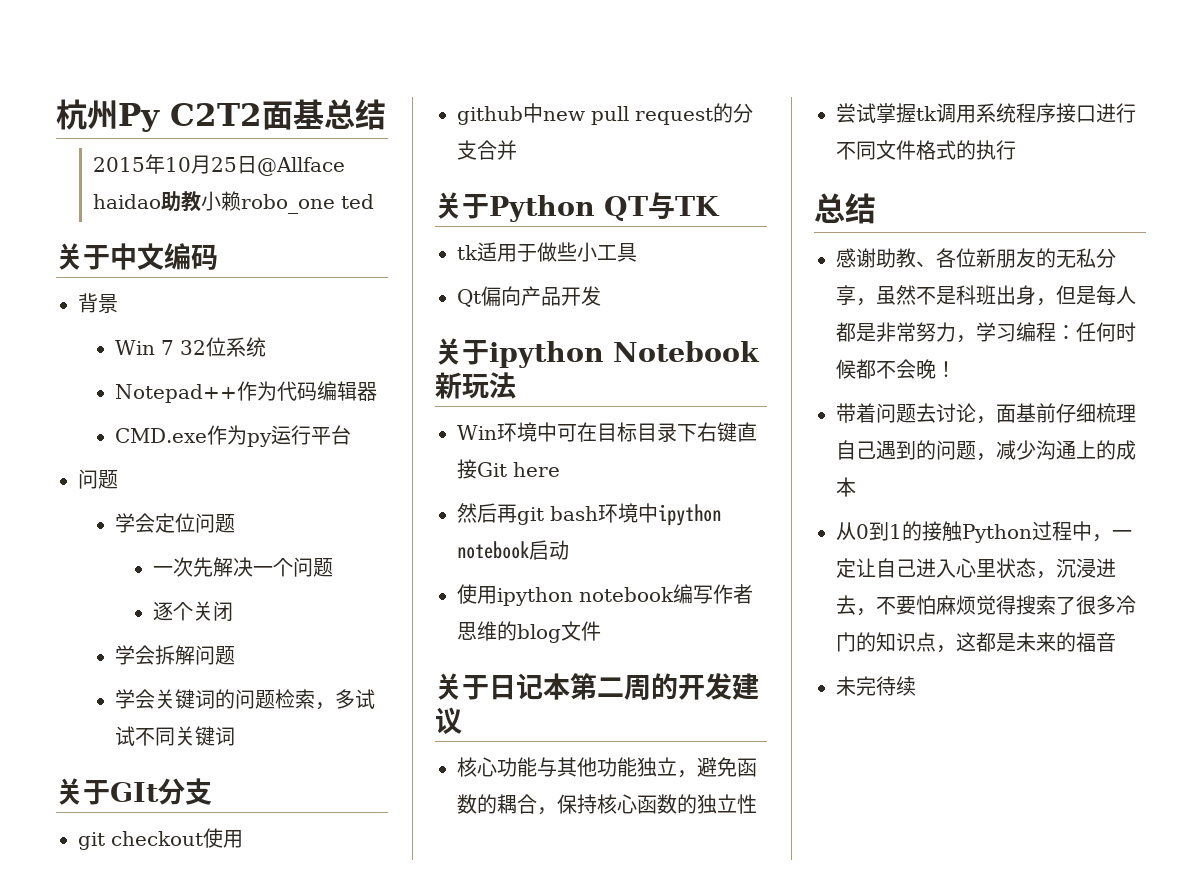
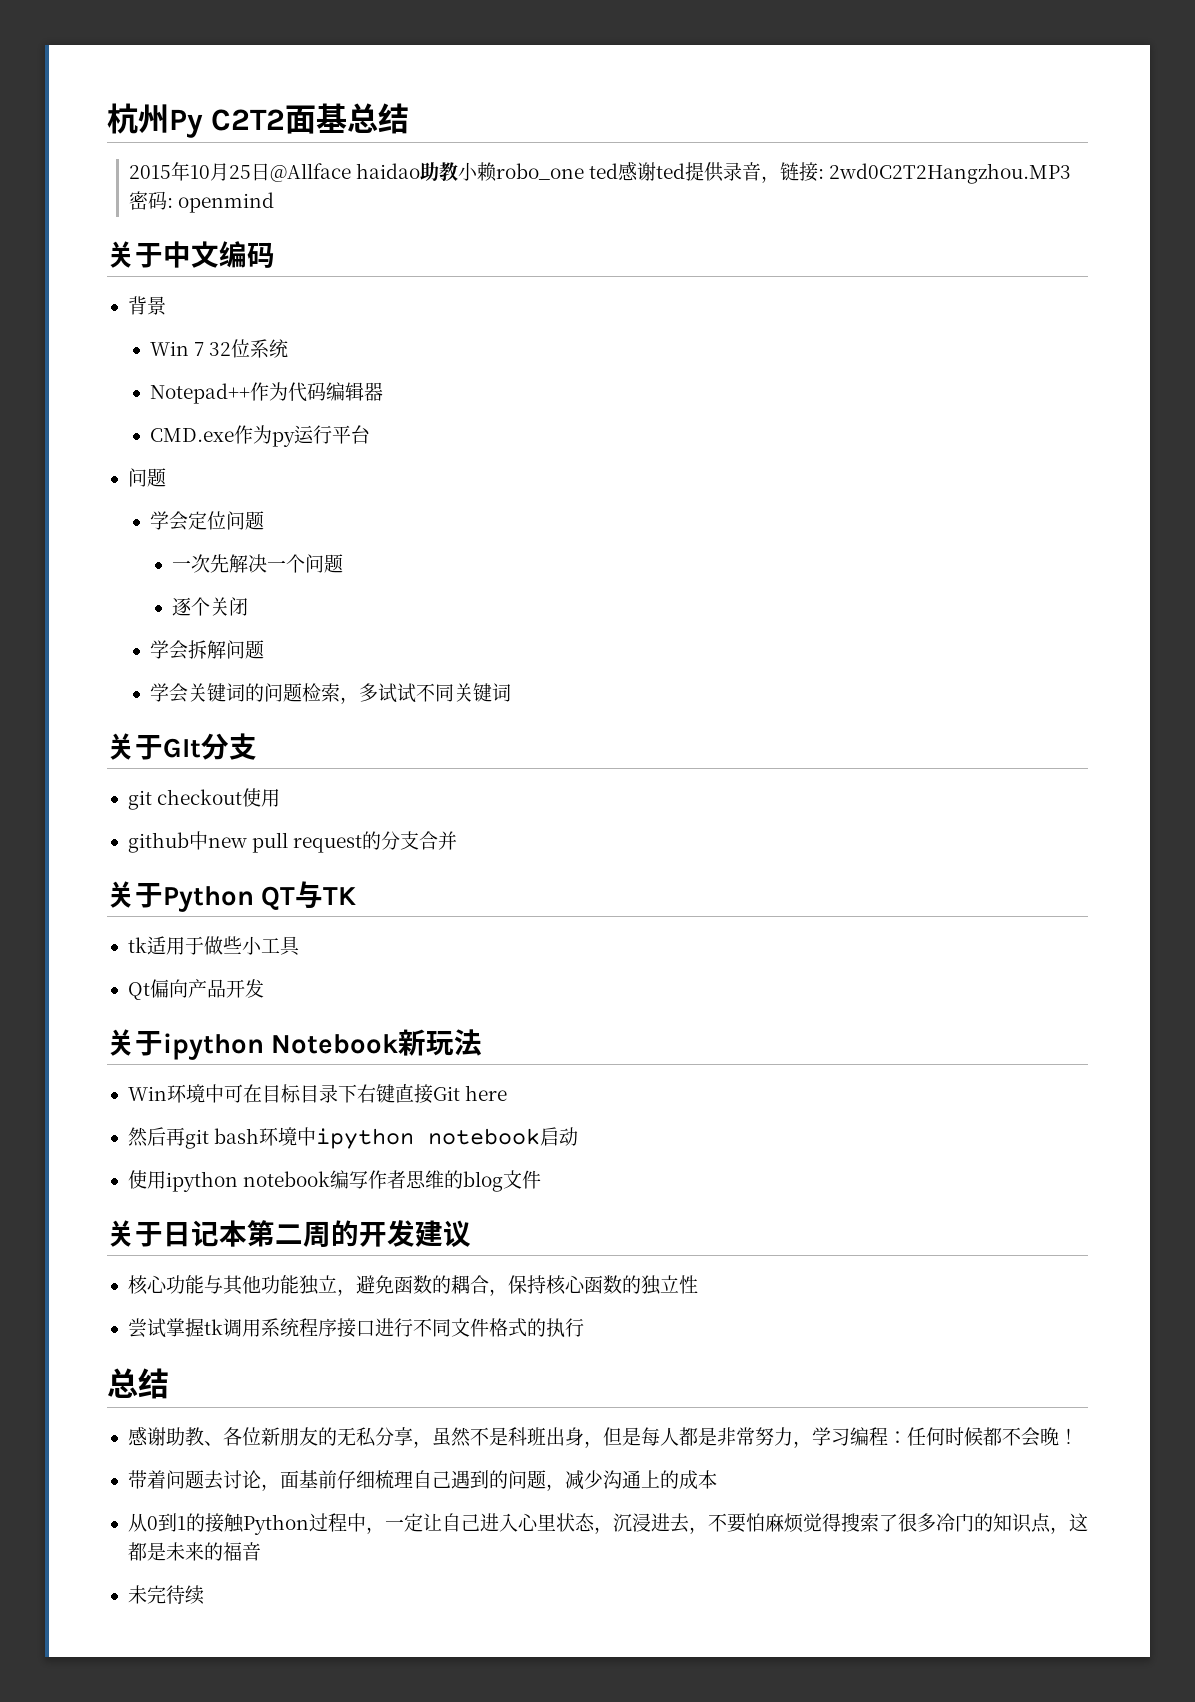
(375, 201) none -> [618,162,1072,184] [129,191,275,213] 感谢ted提供录音，链接: 2wd0C2T2Hangzhou.MP3密码: openmind

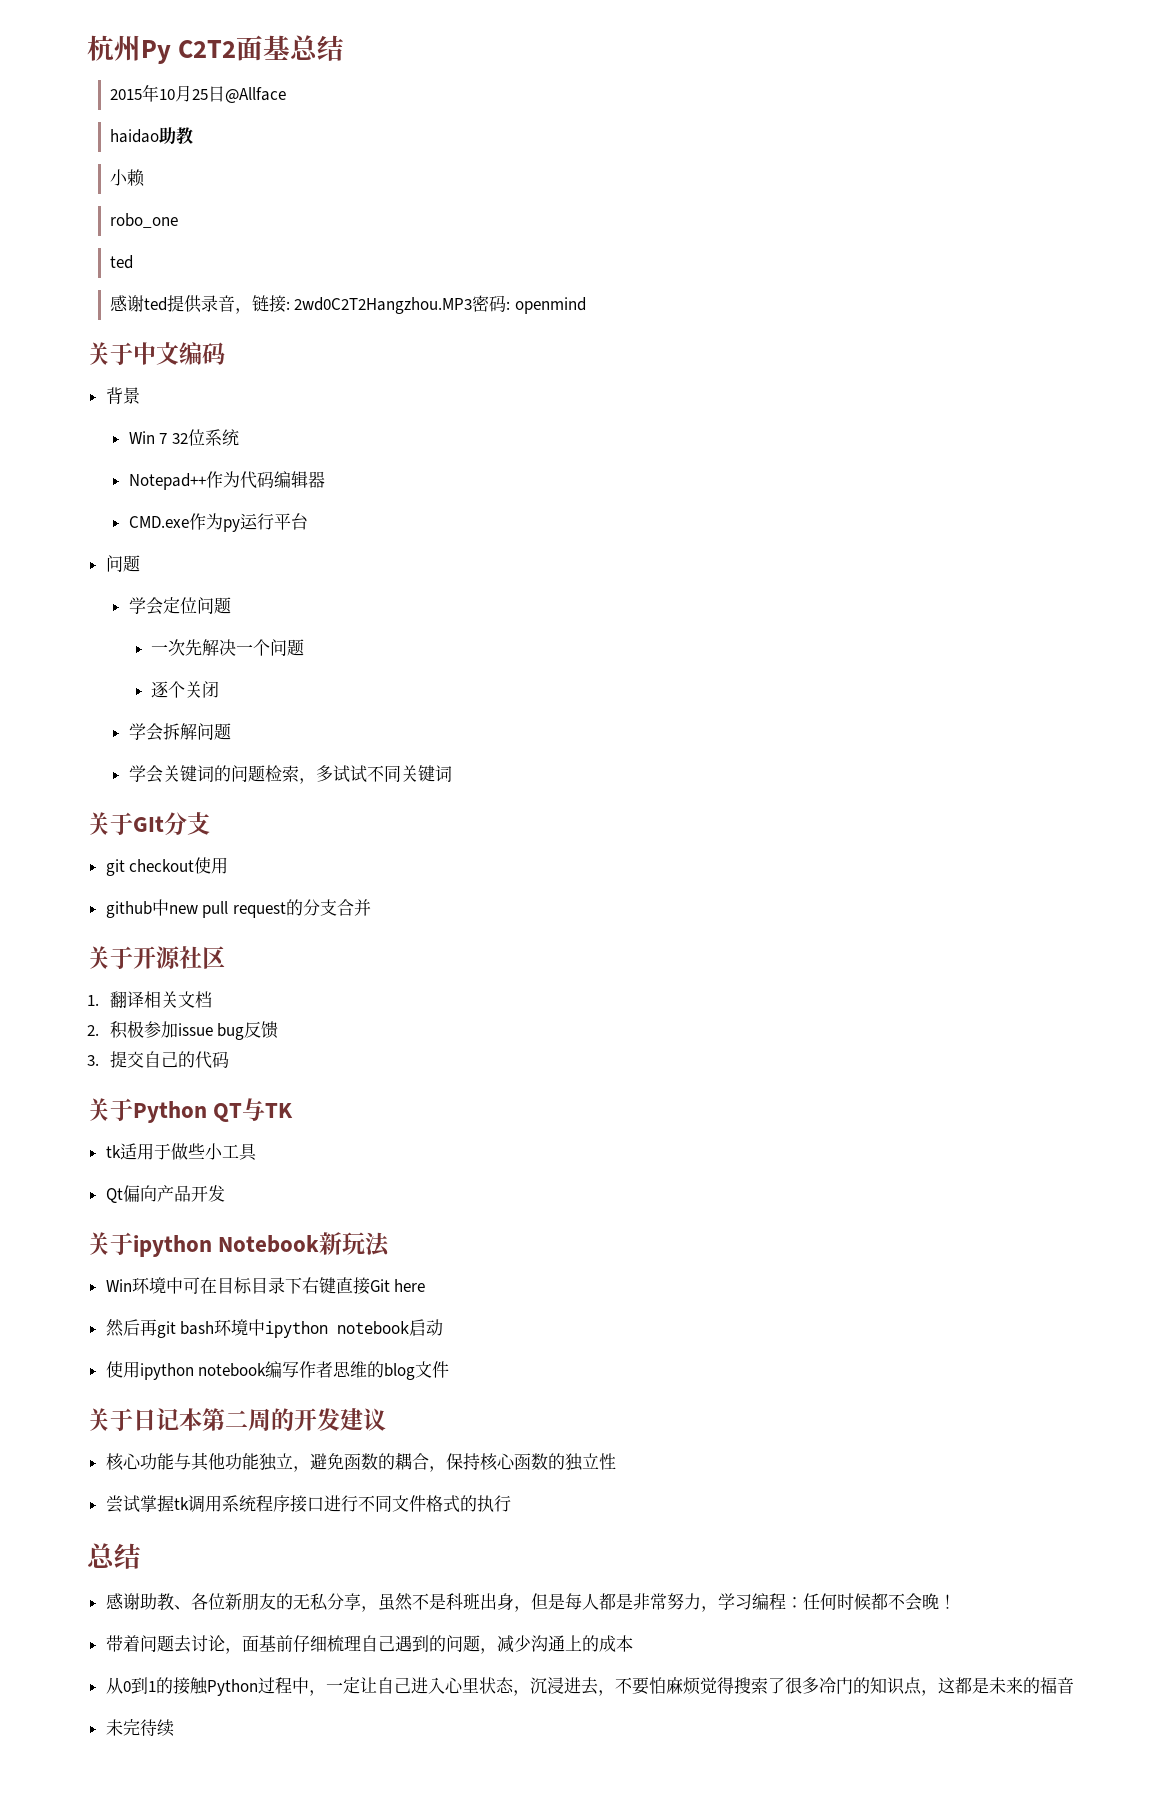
(352, 172) none -> (286, 95) //
(459, 171) none -> (193, 135) //
(498, 172) none -> (145, 178) //
[589,163,619,179] ted -> [109,255,133,269] // ted //
(458, 840) none -> [87,946,225,969] [87,991,212,1008] [87,1020,279,1040] [87,1051,229,1069] // 关于开源社区 // 1.翻译相关文档 // 2.积极参加issue bug反馈 // 3.提交自己的代码

